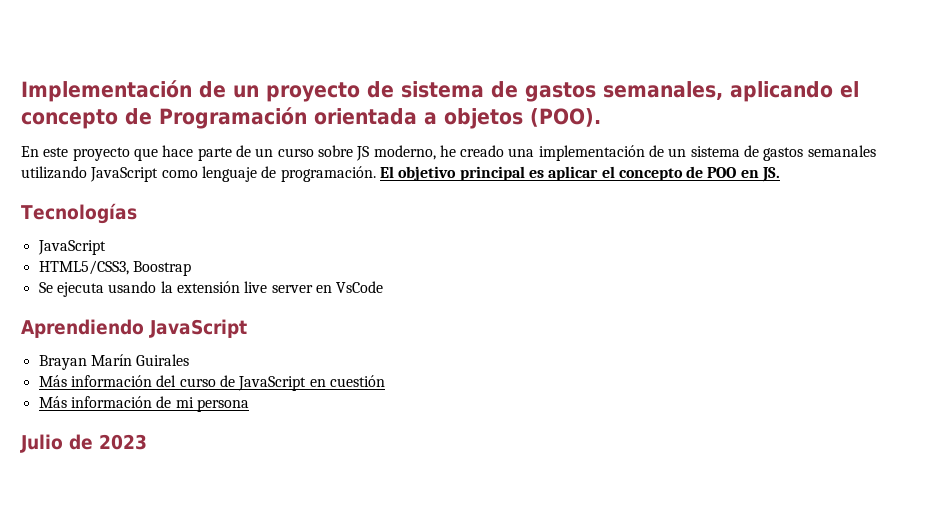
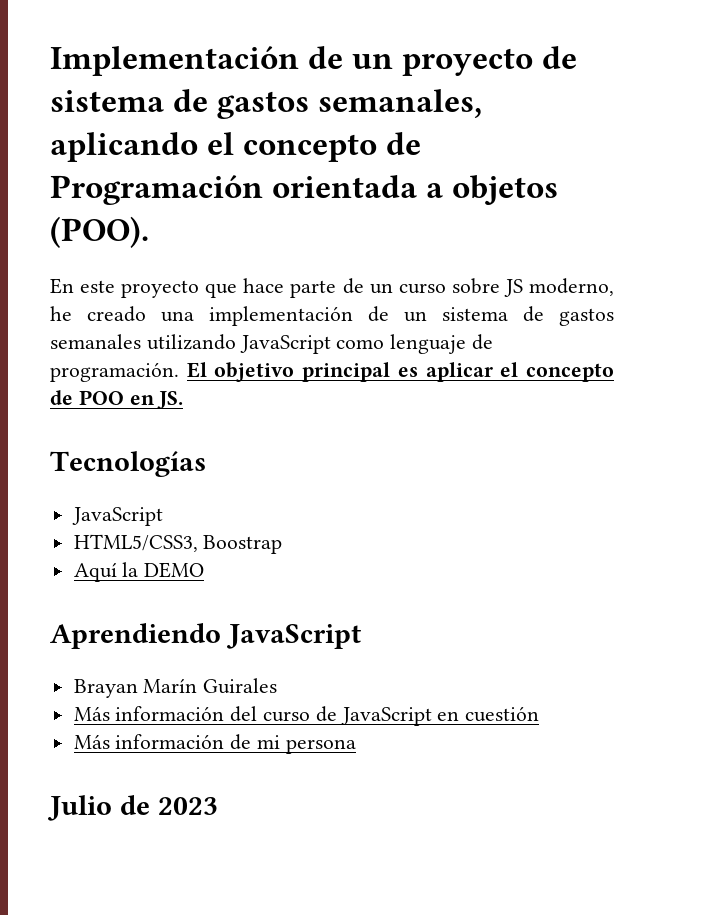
[38,281,384,297] Se ejecuta usando la extensión live server en VsCode -> [73,562,205,582] Aquí la DEMO

